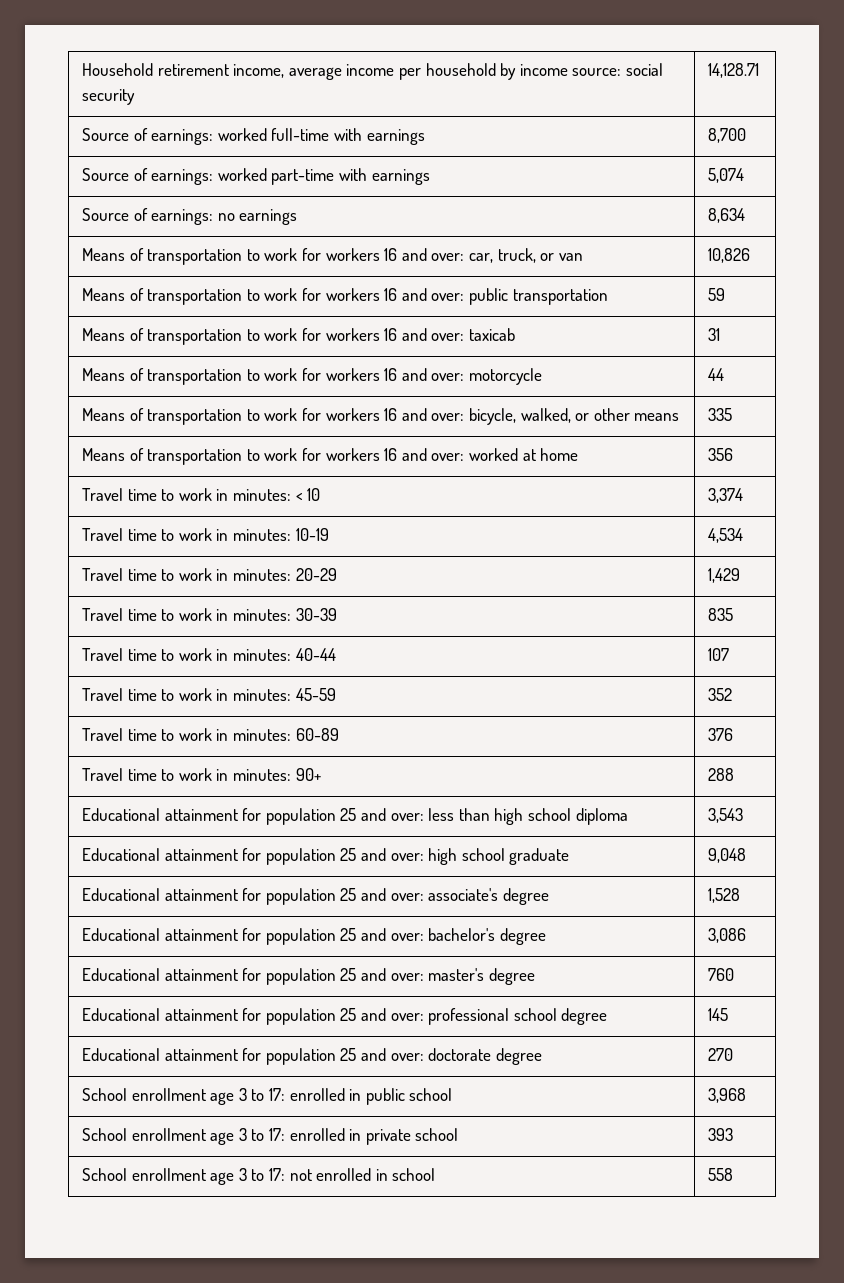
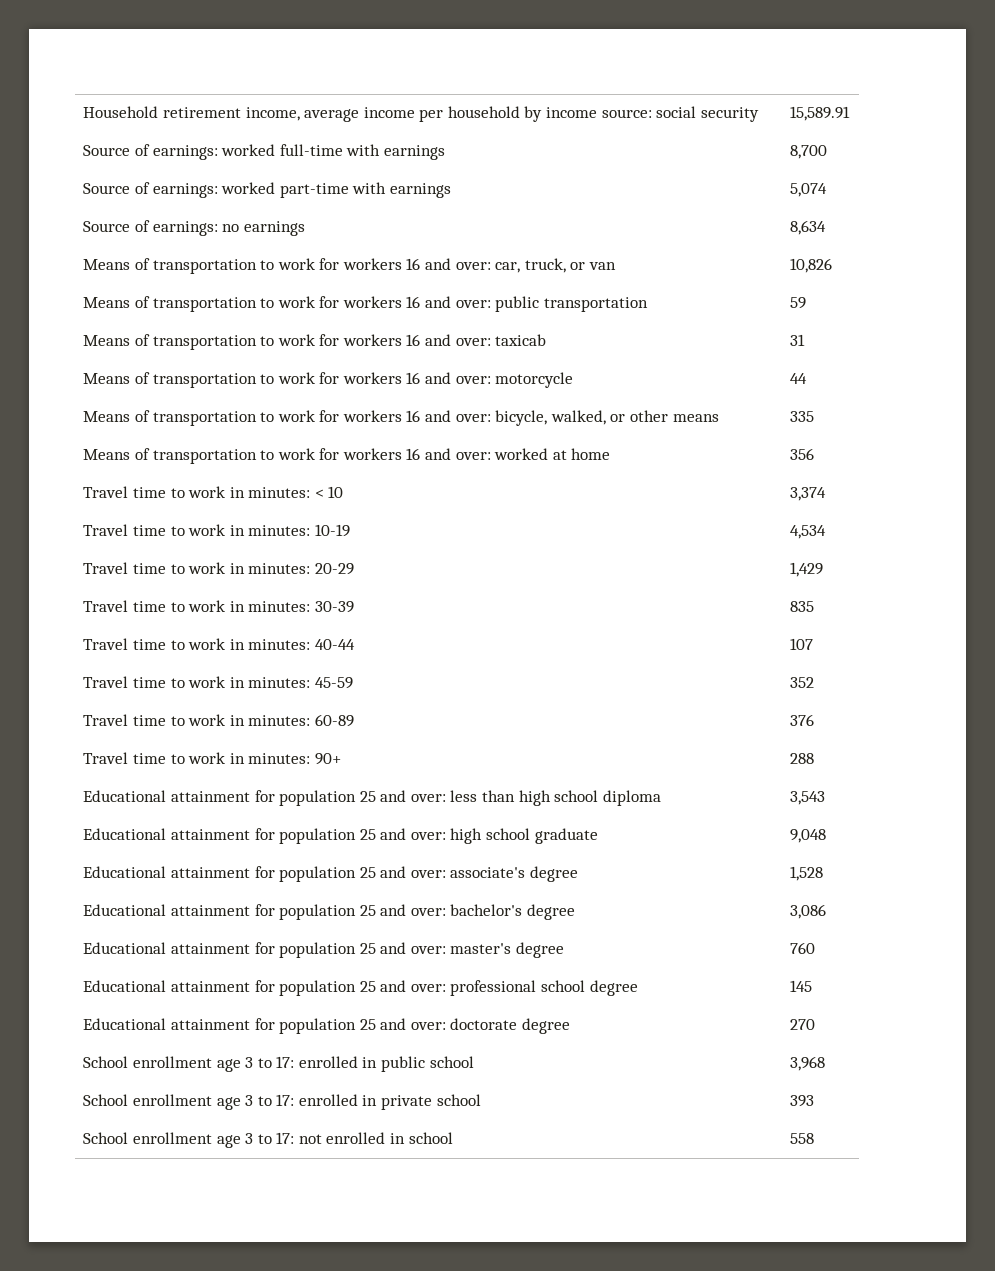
[708,63,760,78] 14,128.71 -> [790,106,851,121] 15,589.91

